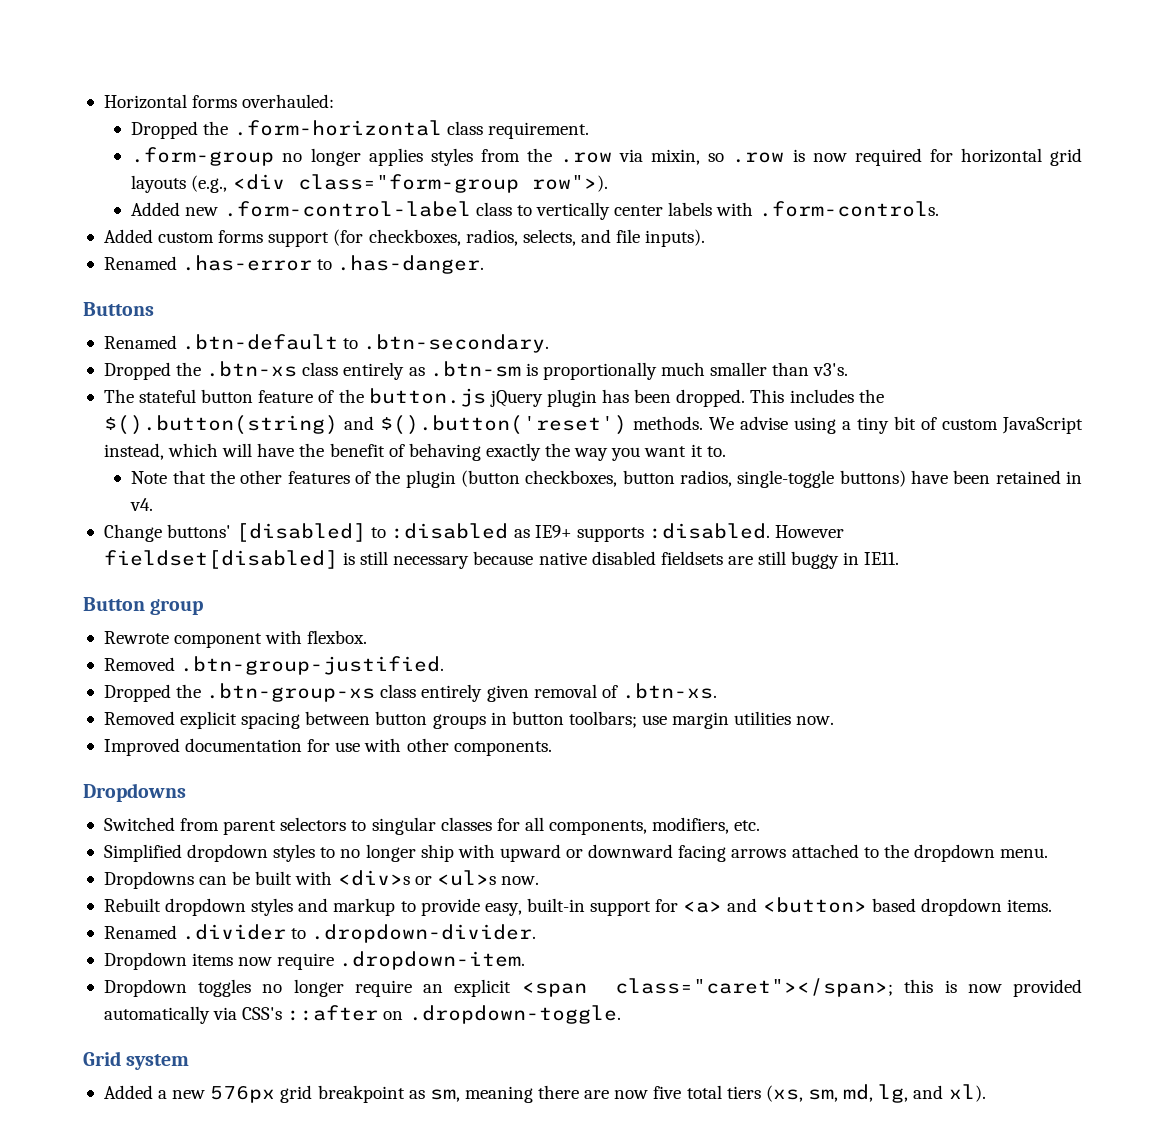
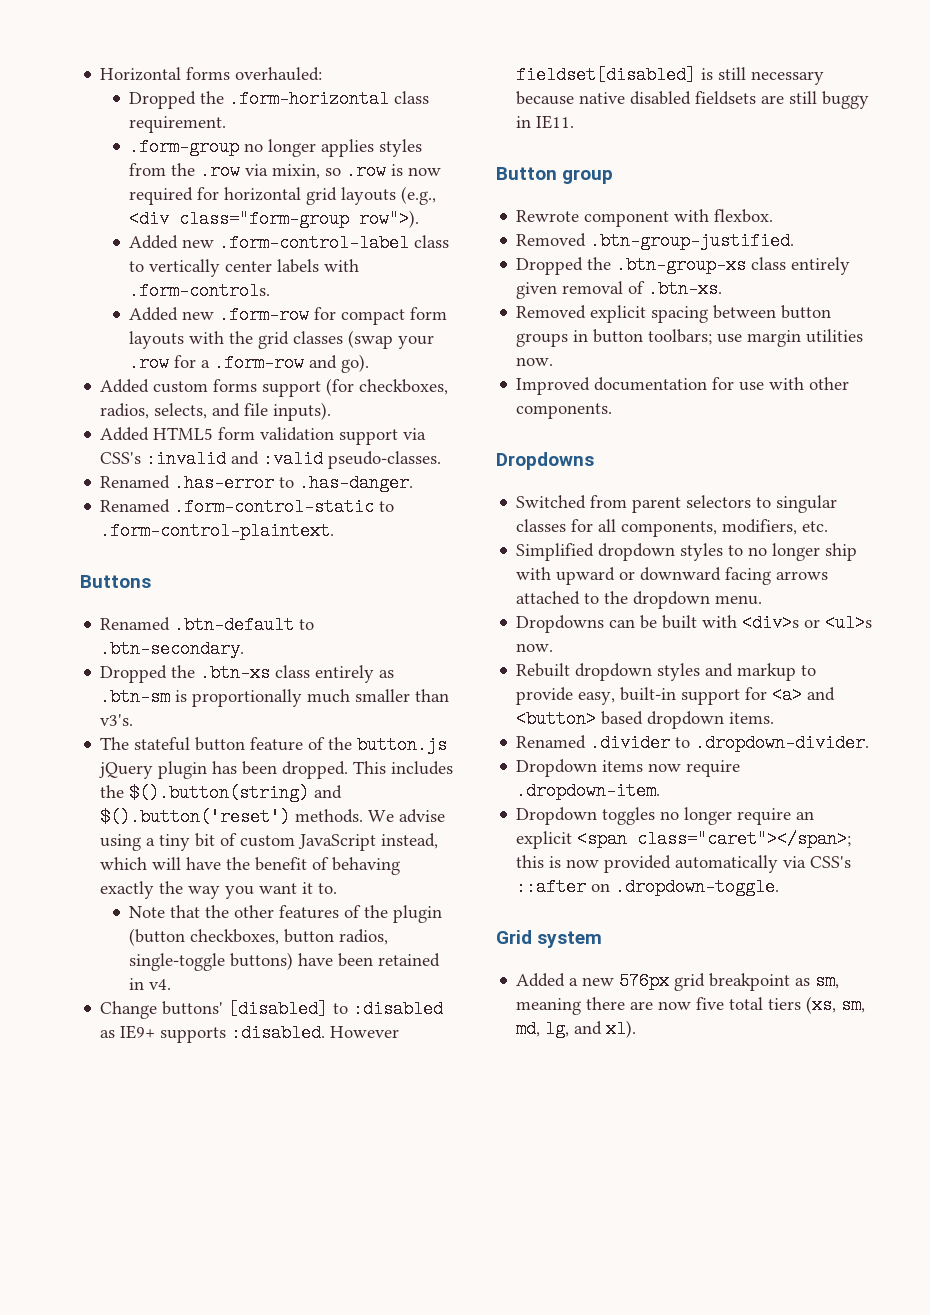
(939, 209) none -> [129,306,448,325] [129,330,435,349] [129,354,370,373] // Added new .form-row for compact form layouts with the grid classes (swap your .row for a .form-row and go).
(706, 238) none -> [100,427,427,445] [100,450,442,469] // Added HTML5 form validation support via CSS's :invalid and :valid pseudo-classes.
(485, 264) none -> [100,498,395,516] [100,522,335,540] // Renamed .form-control-static to .form-control-plaintext.

